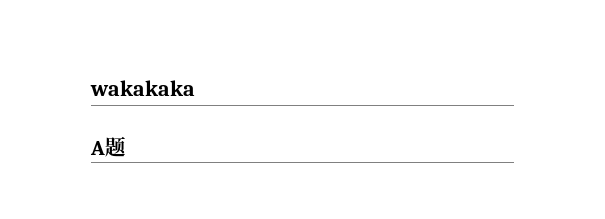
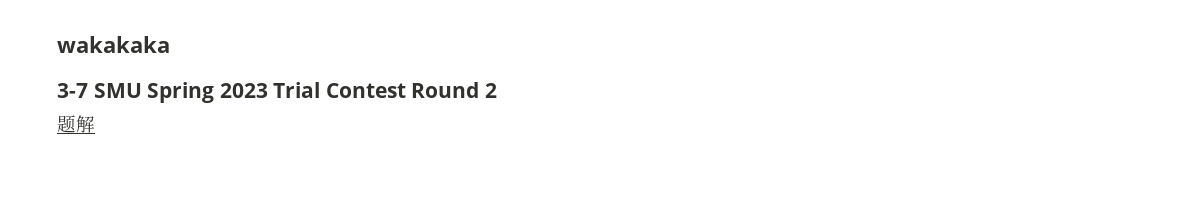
[90,136,126,157] A题 -> [57,82,497,103] [57,115,95,133] 3-7 SMU Spring 2023 Trial Contest Round 2 // 题解

